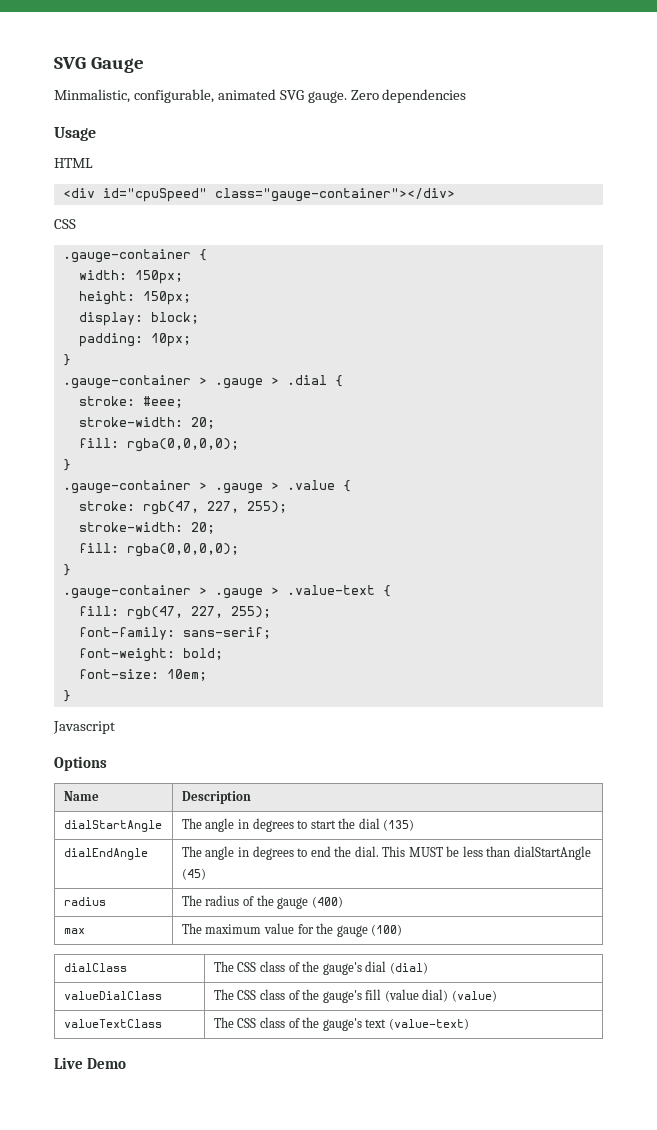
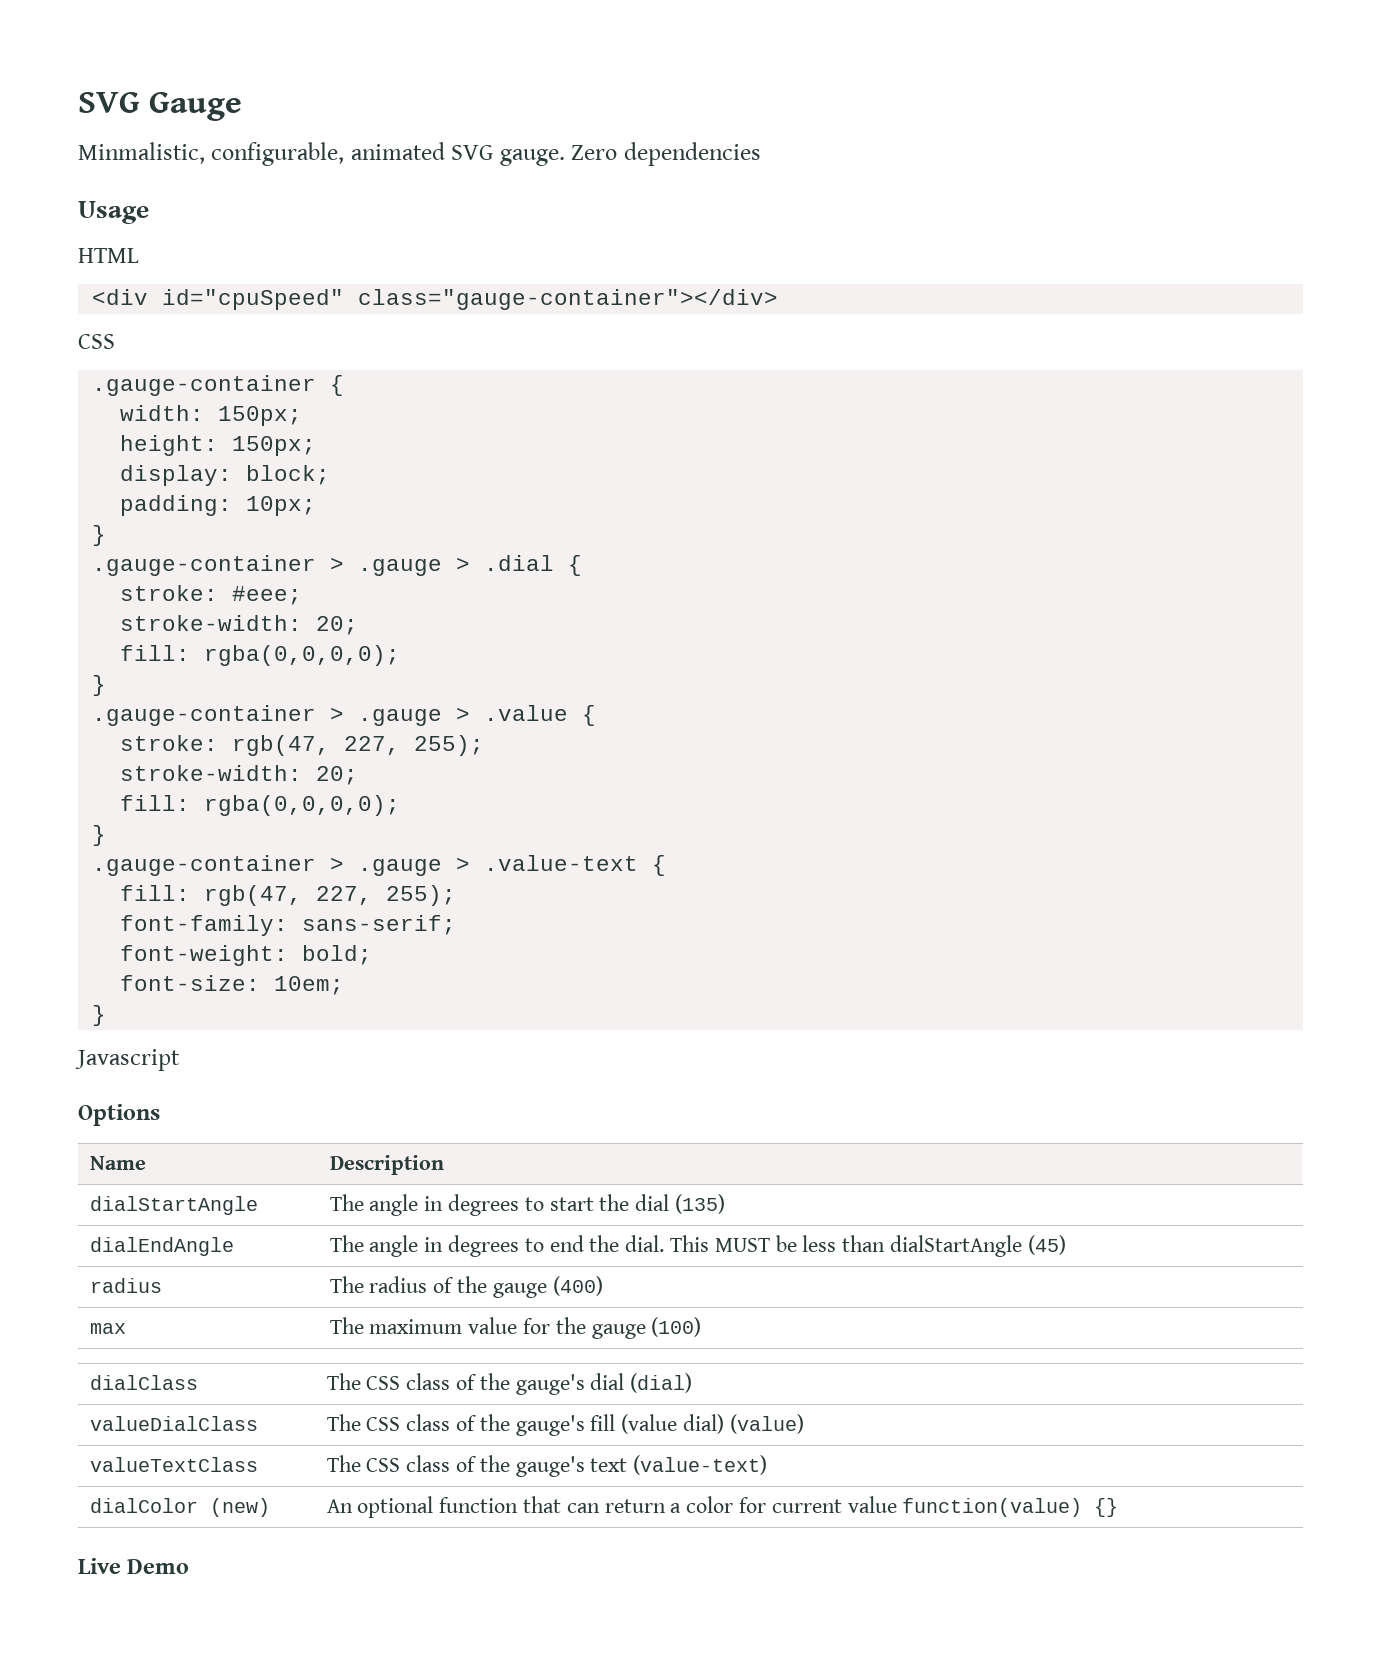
(469, 1024) none -> [89,1498,270,1517] [326,1496,1119,1518] // dialColor (new) | An optional function that can return a color for current value function(value) {}

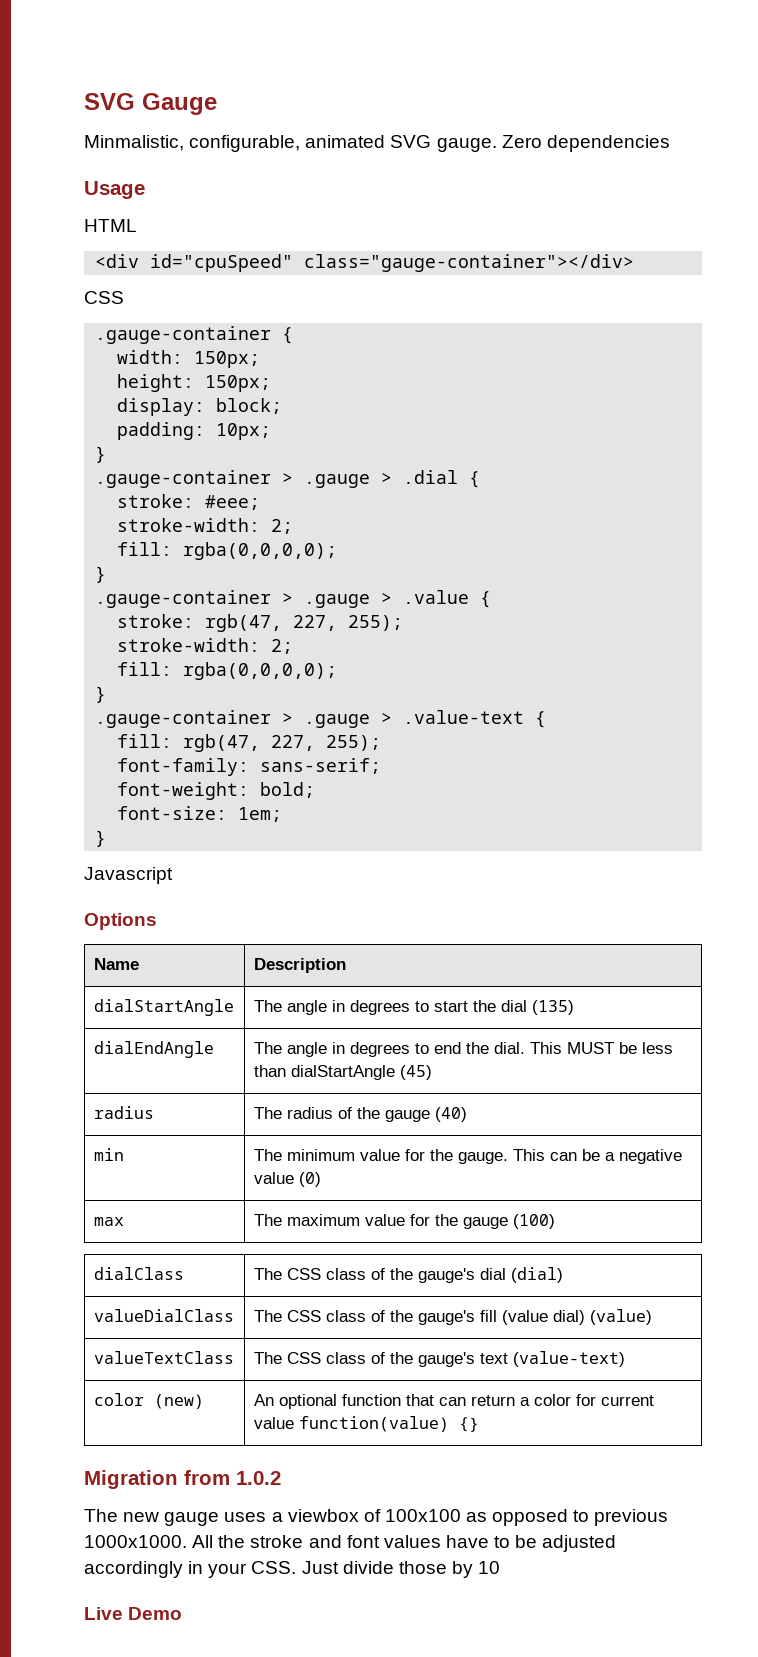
[316,616,359,635] 20; -> [271,519,294,534] 2;
[316,766,359,785] 20; -> [271,639,294,654] 2;
[274,976,345,995] 10em; -> [238,807,283,822] 1em;
[552,1276,603,1296] (400) -> [434,1107,467,1122] [93,1148,124,1161] [253,1149,682,1164] [253,1172,321,1187] (40) // min | The minimum value for the gauge. This can be a negative value (0)
[89,1498,198,1513] dialColor -> [93,1393,144,1406] color
(1119, 1507) none -> [84,1470,281,1489] [84,1509,669,1526] [84,1535,617,1552] [84,1561,501,1578] // Migration from 1.0.2 // The new gauge uses a viewbox of 100x100 as opposed to previous 1000x1000. All the stroke and font values have to be adjusted accordingly in your CSS. Just divide those by 10

